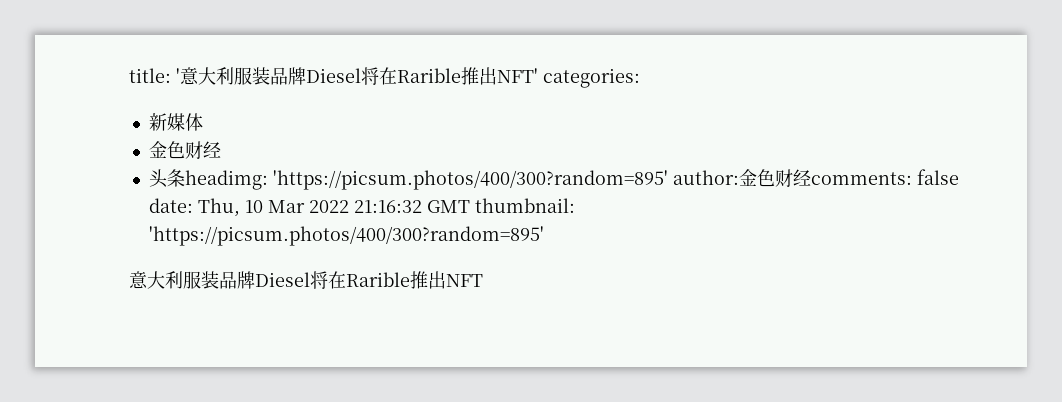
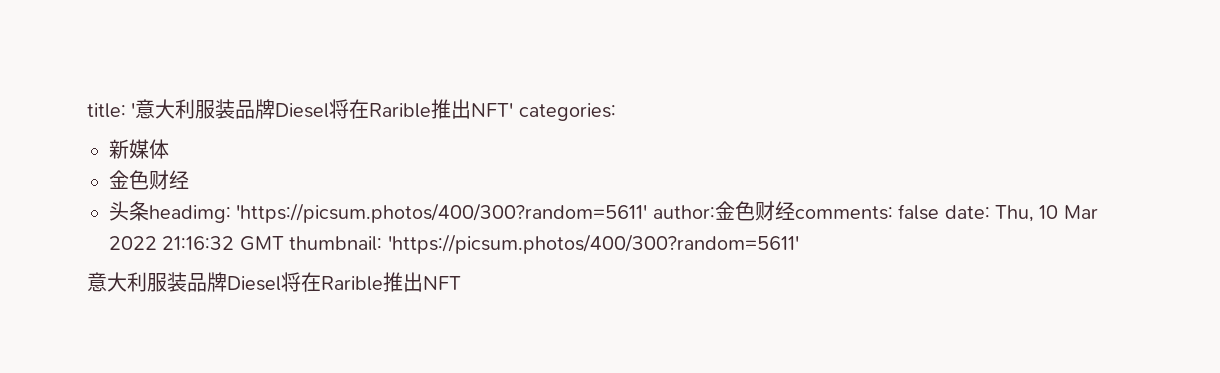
[272,170,668,190] 'https://picsum.photos/400/300?random=895' -> [236,203,648,223] 'https://picsum.photos/400/300?random=5611'
[148,226,544,246] 'https://picsum.photos/400/300?random=895' -> [387,234,799,254] 'https://picsum.photos/400/300?random=5611'

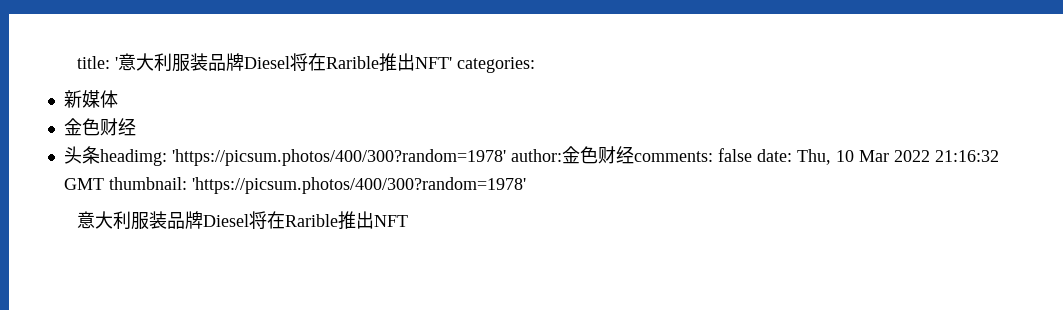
[236,203,648,223] 'https://picsum.photos/400/300?random=5611' -> [171,149,506,166] 'https://picsum.photos/400/300?random=1978'
[387,234,799,254] 'https://picsum.photos/400/300?random=5611' -> [191,177,526,194] 'https://picsum.photos/400/300?random=1978'

